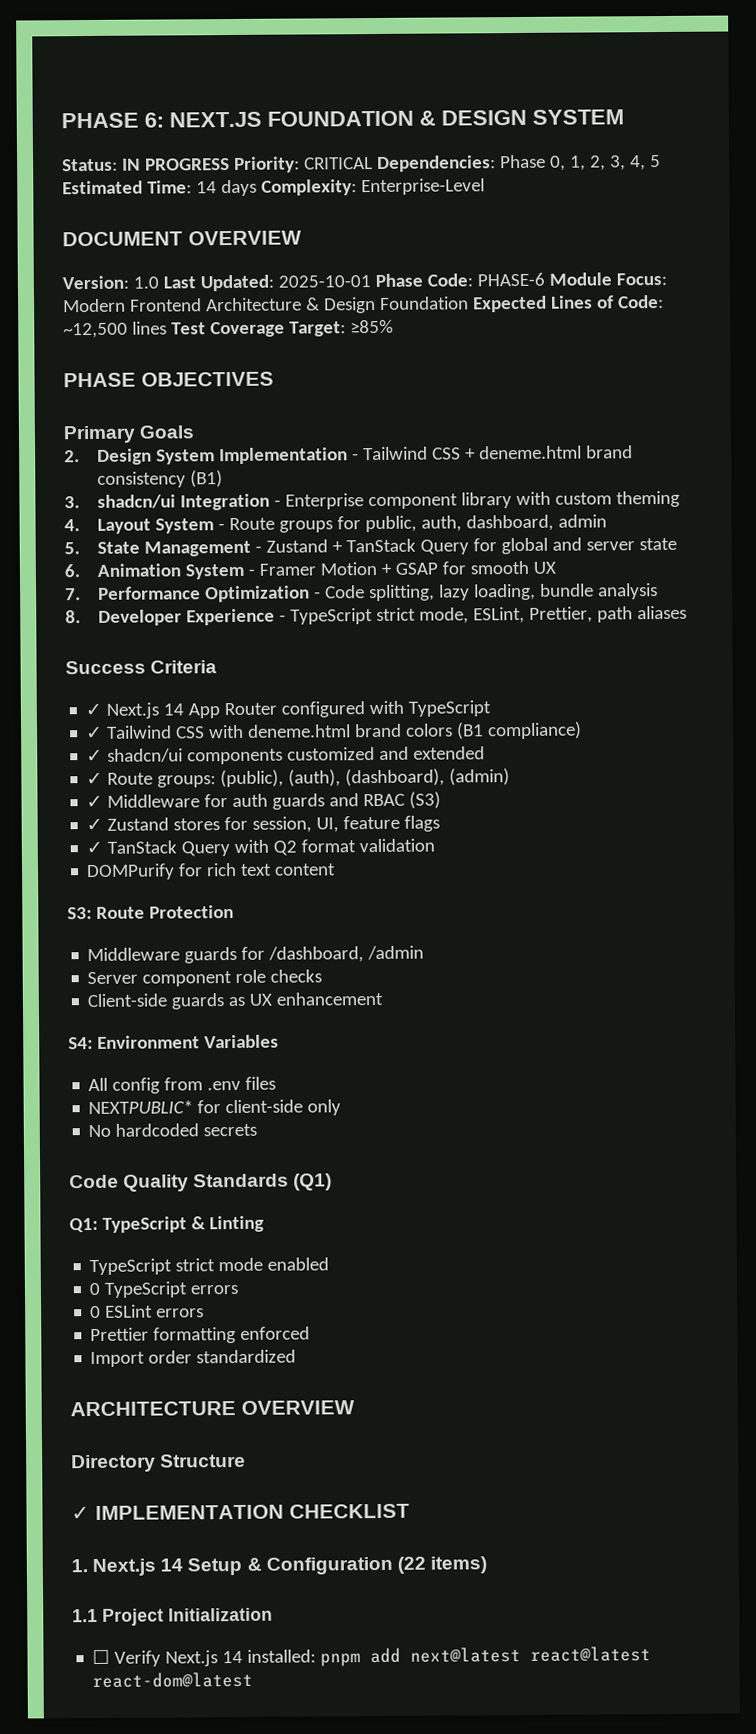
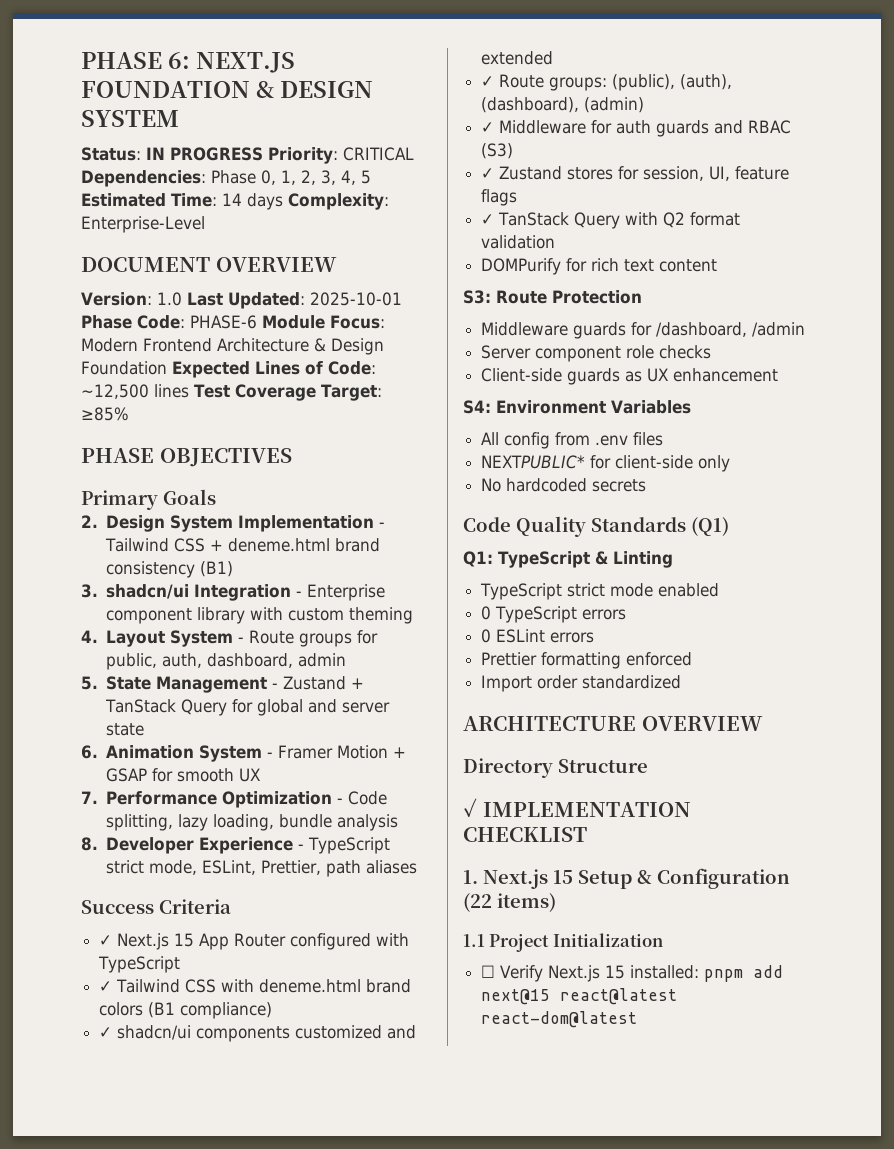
[163,703,185,716] 14 -> [174,933,195,947] 15
[160,1558,184,1572] 14 -> [553,870,573,884] 15
[222,1650,244,1664] 14 -> [605,965,626,979] 15
[410,1647,522,1663] next@latest -> [481,989,551,1005] next@15

